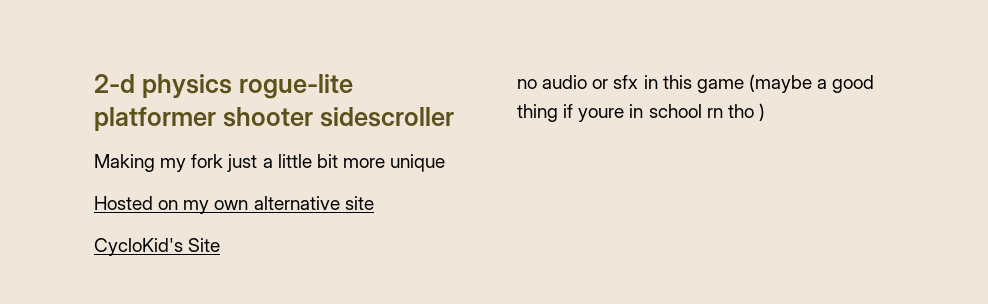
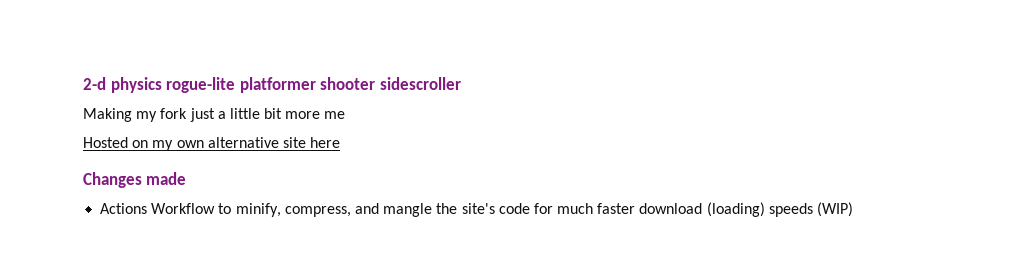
[390,154,446,172] unique -> [324,111,346,119] me
[94,238,221,256] [517,74,875,93] [517,103,765,122] // CycloKid's Site // no audio or sfx in this game (maybe a good thing if youre in school rn tho ) -> [310,137,341,148] [83,172,187,188] [100,202,854,217] here // Changes made // Actions Workflow to minify, compress, and mangle the site's code for much faster download (loading) speeds (WIP)

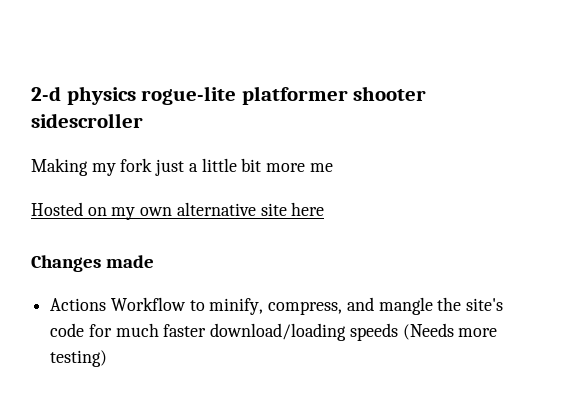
[639,202,854,217] download (loading) speeds (WIP) -> [210,323,498,341] [50,350,108,367] download/loading speeds (Needs more testing)

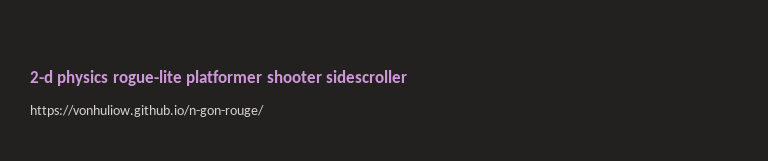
[31,158,333,176] [31,202,325,220] [31,255,155,272] [50,297,504,315] [50,323,498,341] [50,350,108,367] Making my fork just a little bit more me // Hosted on my own alternative site here // Changes made // Actions Workflow to minify, compress, and mangle the site's code for much faster download/loading speeds (Needs more testing) -> [30,105,264,117] https://vonhuliow.github.io/n-gon-rouge/

